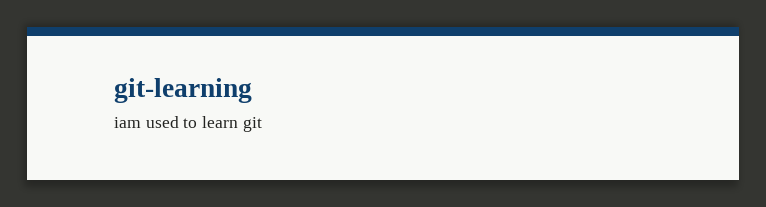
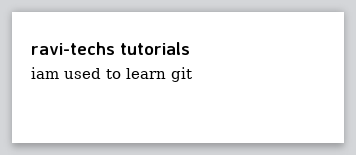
[114,78,252,103] git-learning -> [31,42,190,55] ravi-techs tutorials

